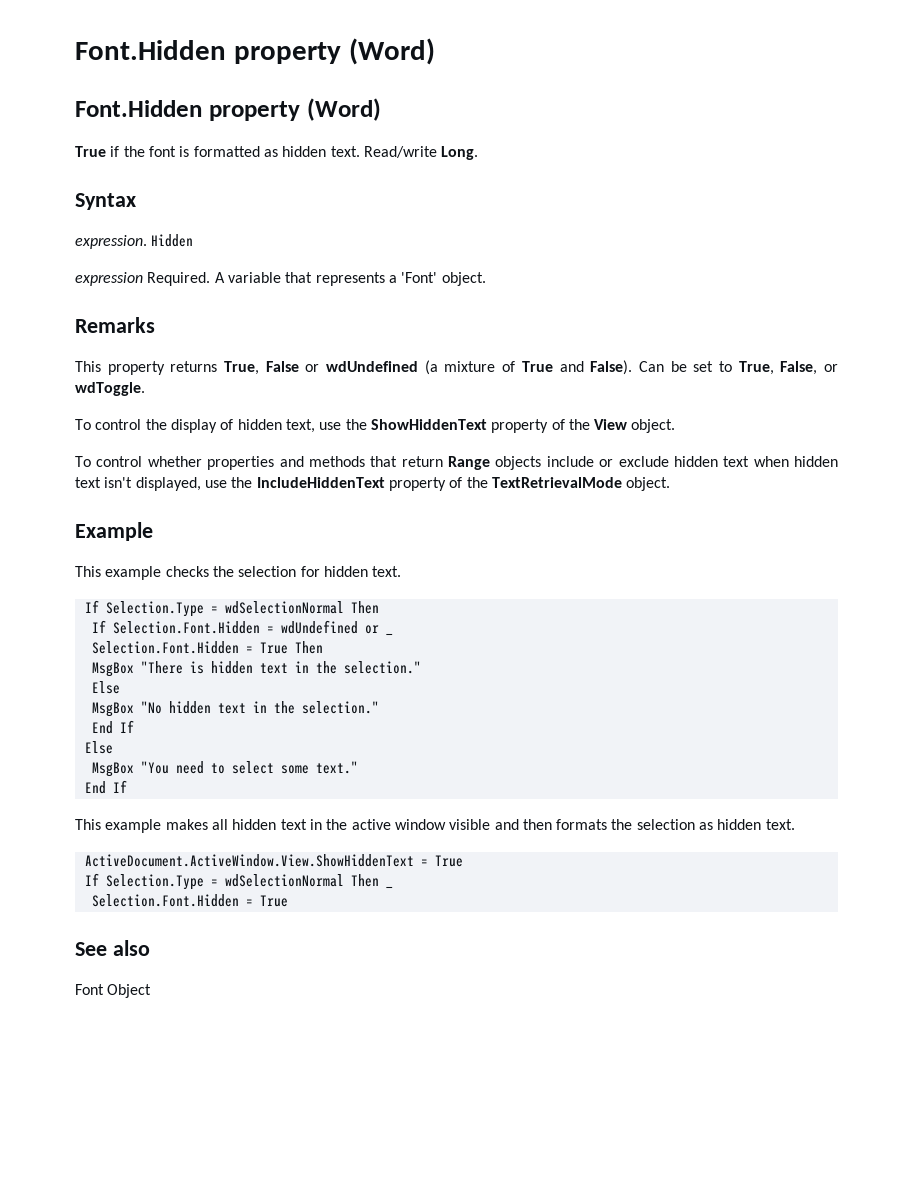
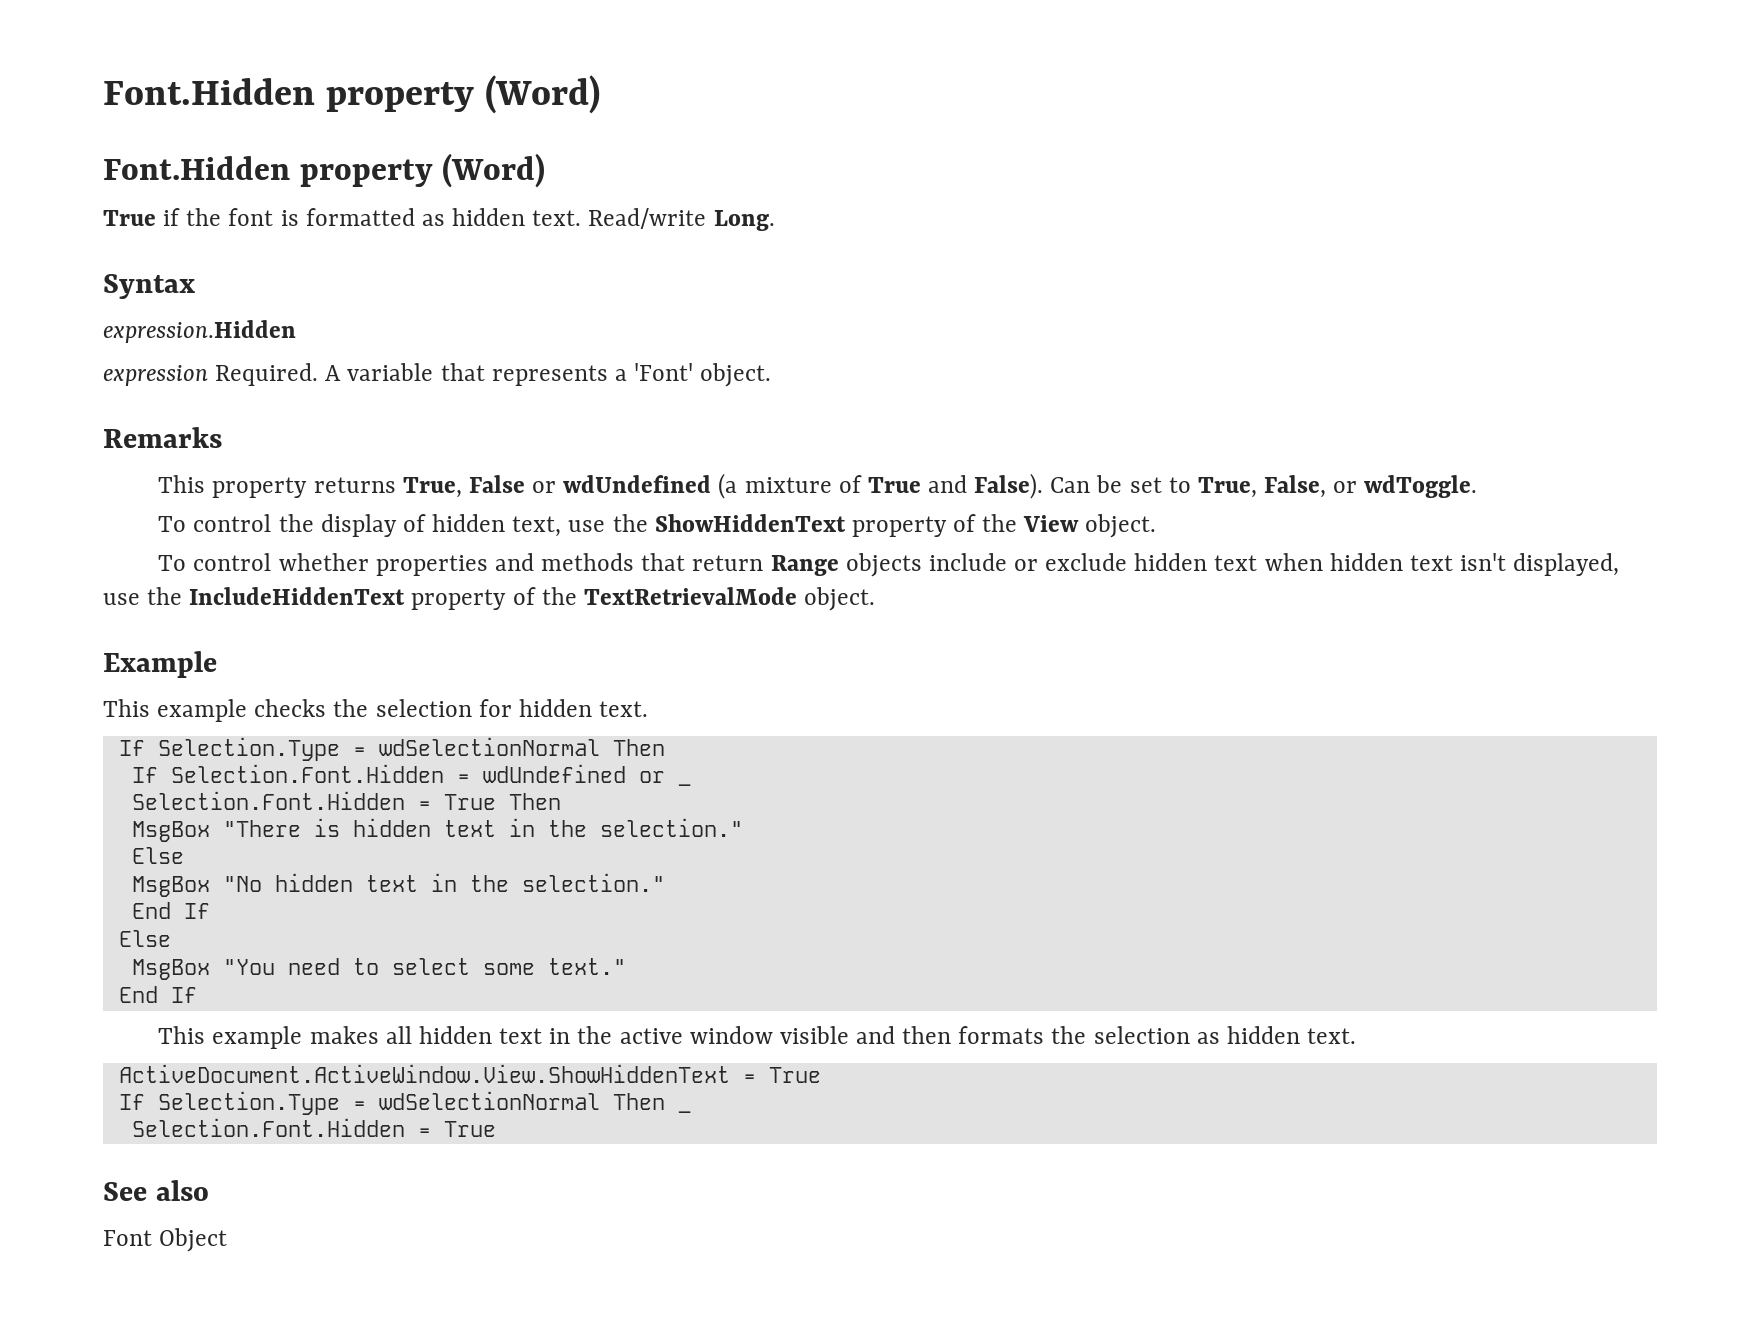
[75,234,194,249] expression. Hidden -> [103,320,296,343] expression.Hidden

